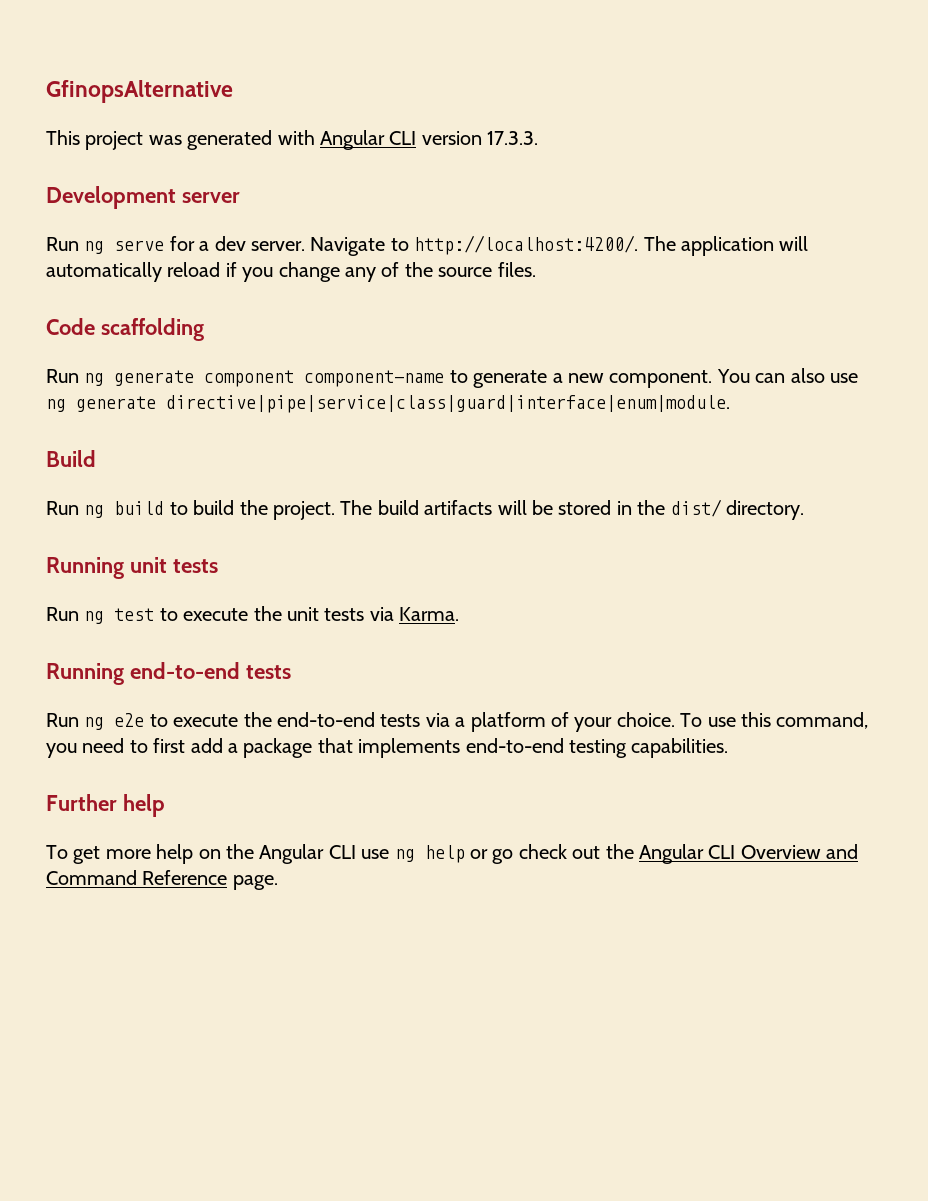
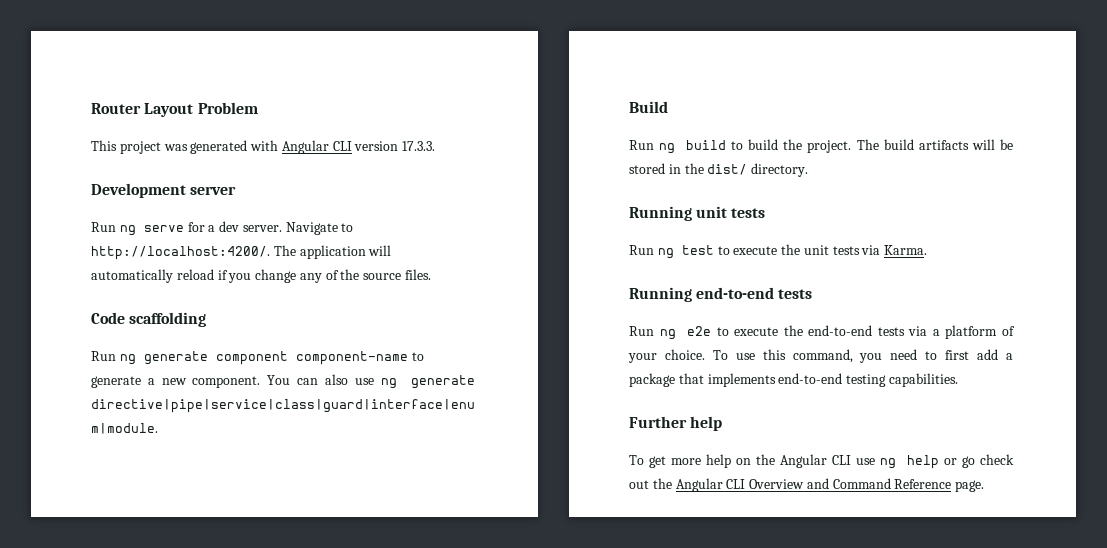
[46,80,233,103] GfinopsAlternative -> [91,102,258,117] Router Layout Problem

